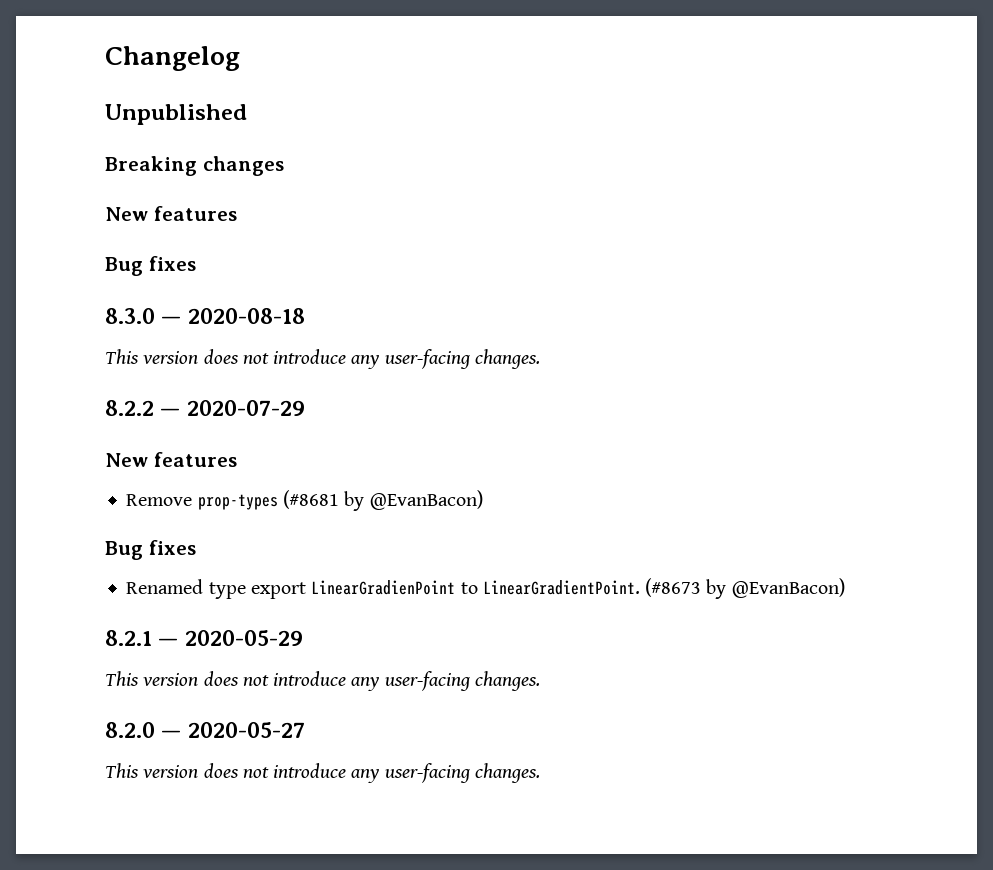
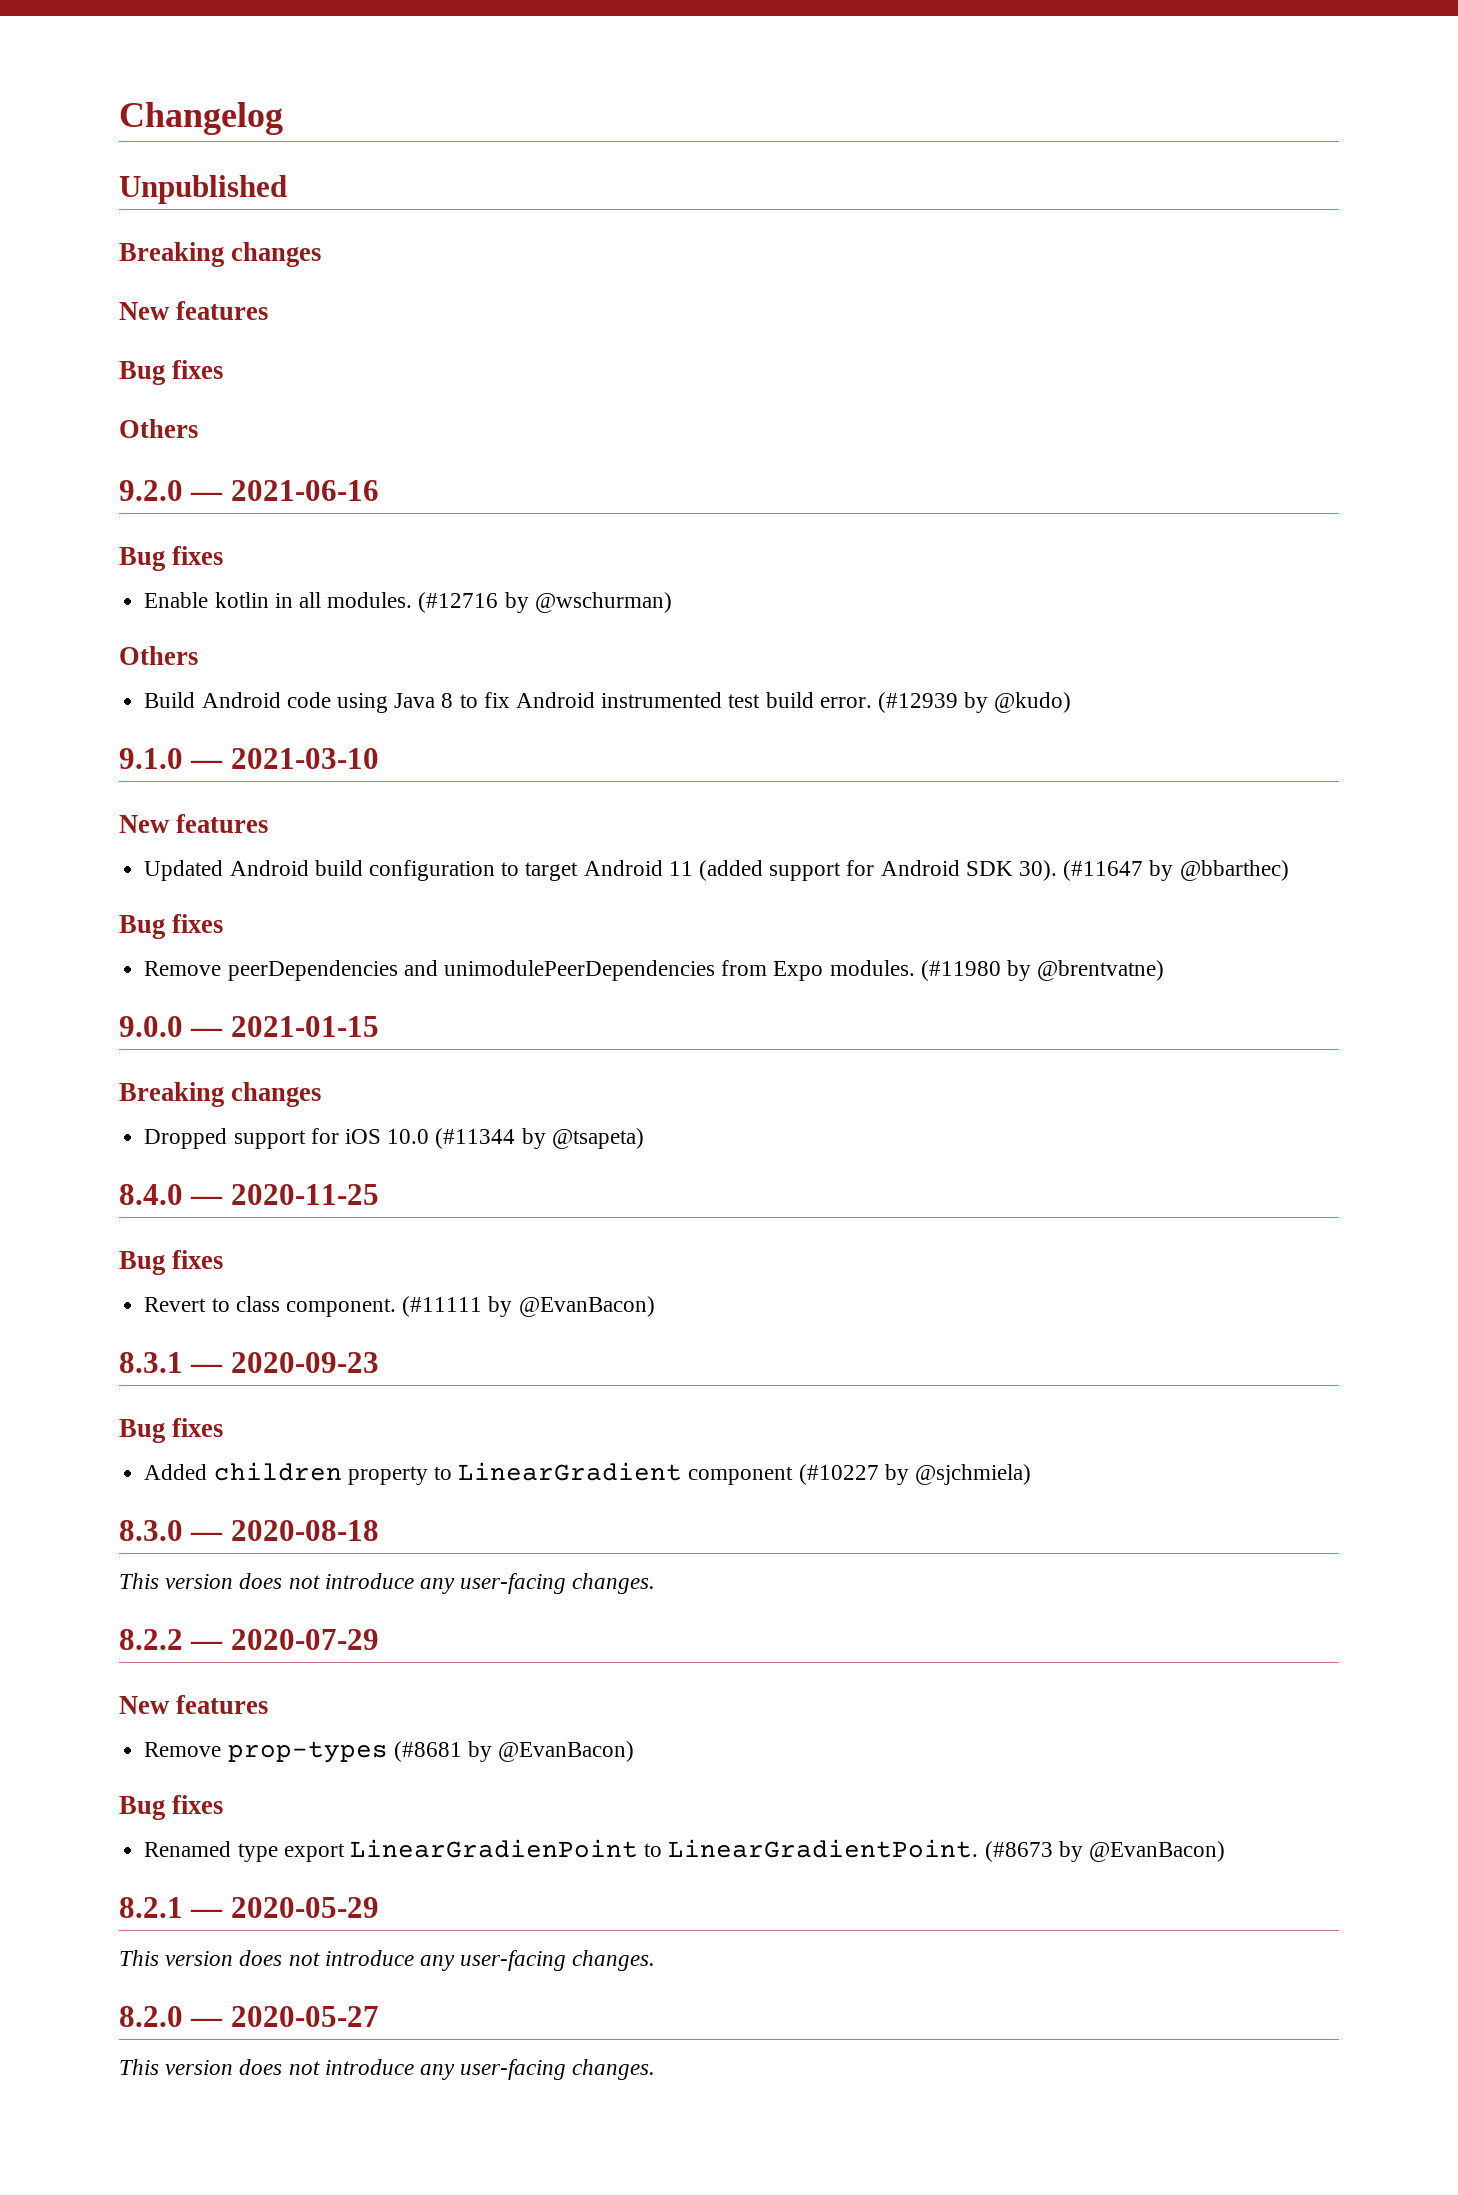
(196, 263) none -> [119,419,198,438] [119,480,379,501] [119,546,224,571] [144,592,672,613] [119,646,198,665] [144,692,1072,713] [119,748,379,769] [119,814,269,833] [144,860,1289,881] [119,914,224,939] [144,960,1165,981] [119,1016,379,1037] [119,1082,322,1107] [144,1128,644,1149] [119,1184,379,1205] [119,1250,224,1275] [144,1296,655,1317] [119,1352,379,1373] [119,1418,224,1443] [144,1462,1031,1485] // Others // 9.2.0 — 2021-06-16 // Bug fixes // Enable kotlin in all modules. (#12716 by @wschurman) // Others // Build Android code using Java 8 to fix Android instrumented test build error. (#12939 by @kudo) // 9.1.0 — 2021-03-10 // New features // Updated Android build configuration to target Android 11 (added support for Android SDK 30). (#11647 by @bbarthec) // Bug fixes // Remove peerDependencies and unimodulePeerDependencies from Expo modules. (#11980 by @brentvatne) // 9.0.0 — 2021-01-15 // Breaking changes // Dropped support for iOS 10.0 (#11344 by @tsapeta) // 8.4.0 — 2020-11-25 // Bug fixes // Revert to class component. (#11111 by @EvanBacon) // 8.3.1 — 2020-09-23 // Bug fixes // Added children property to LinearGradient component (#10227 by @sjchmiela)

